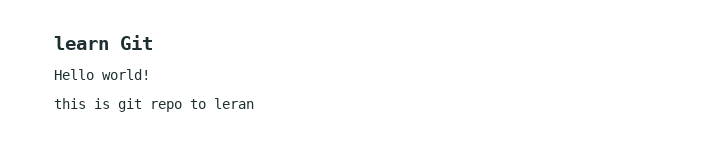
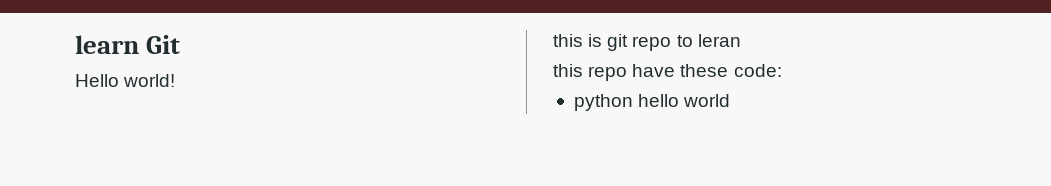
(254, 103) none -> [553,64,782,81] [573,94,731,111] // this repo have these code: // python hello world

